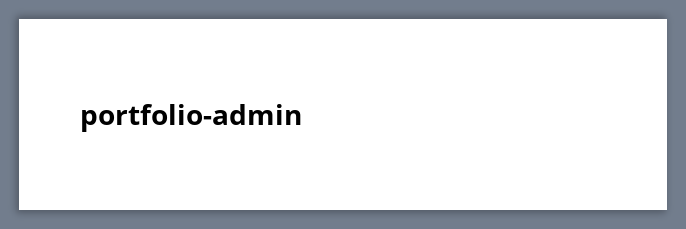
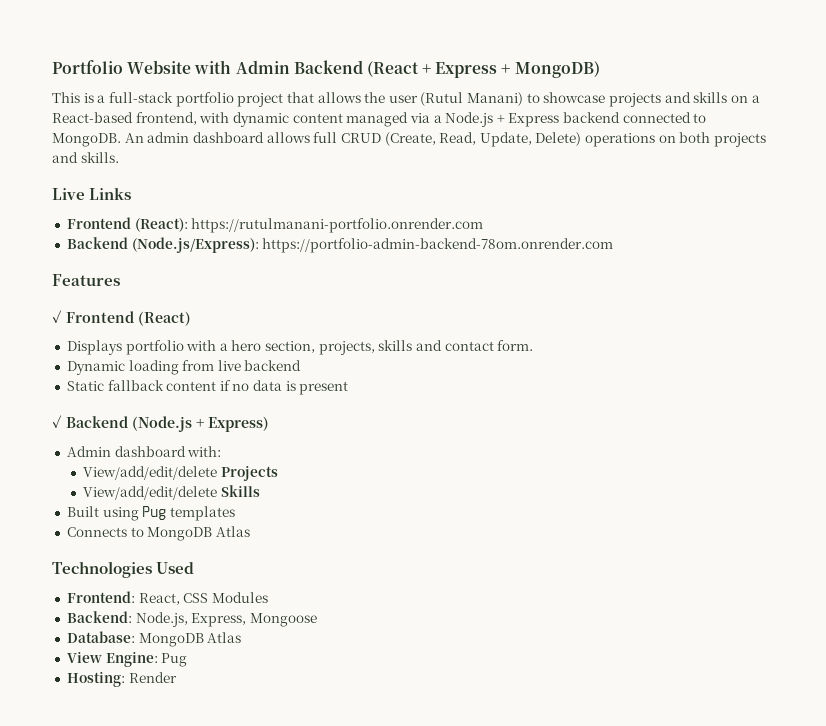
[80,104,302,132] portfolio-admin -> [52,60,600,78] [52,92,760,107] [52,112,707,127] [52,132,767,147] [52,152,119,163] [52,187,132,200] [66,217,484,233] [66,237,614,253] [52,274,120,286] [52,310,191,326] [66,340,534,355] [66,360,302,375] [66,380,349,395] [52,415,269,432] [66,446,222,457] [83,466,279,481] [83,485,261,500] [66,506,235,521] [66,526,250,541] [52,561,195,578] [66,591,268,605] [66,611,317,627] [66,631,242,647] [66,652,188,667] [66,672,177,687] Portfolio Website with Admin Backend (React + Express + MongoDB) // This is a full-stack portfolio project that allows the user (Rutul Manani) to showcase projects and skills on a React-based frontend, with dynamic content managed via a Node.js + Express backend connected to MongoDB. An admin dashboard allows full CRUD (Create, Read, Update, Delete) operations on both projects and skills. // Live Links // Frontend (React): https://rutulmanani-portfolio.onrender.com // Backend (Node.js/Express): https://portfolio-admin-backend-78om.onrender.com // Features // ✓ Frontend (React) // Displays portfolio with a hero section, projects, skills and contact form. // Dynamic loading from live backend // Static fallback content if no data is present // ✓ Backend (Node.js + Express) // Admin dashboard with: // View/add/edit/delete Projects // View/add/edit/delete Skills // Built using Pug templates // Connects to MongoDB Atlas // Technologies Used // Frontend: React, CSS Modules // Backend: Node.js, Express, Mongoose // Database: MongoDB Atlas // View Engine: Pug // Hosting: Render

